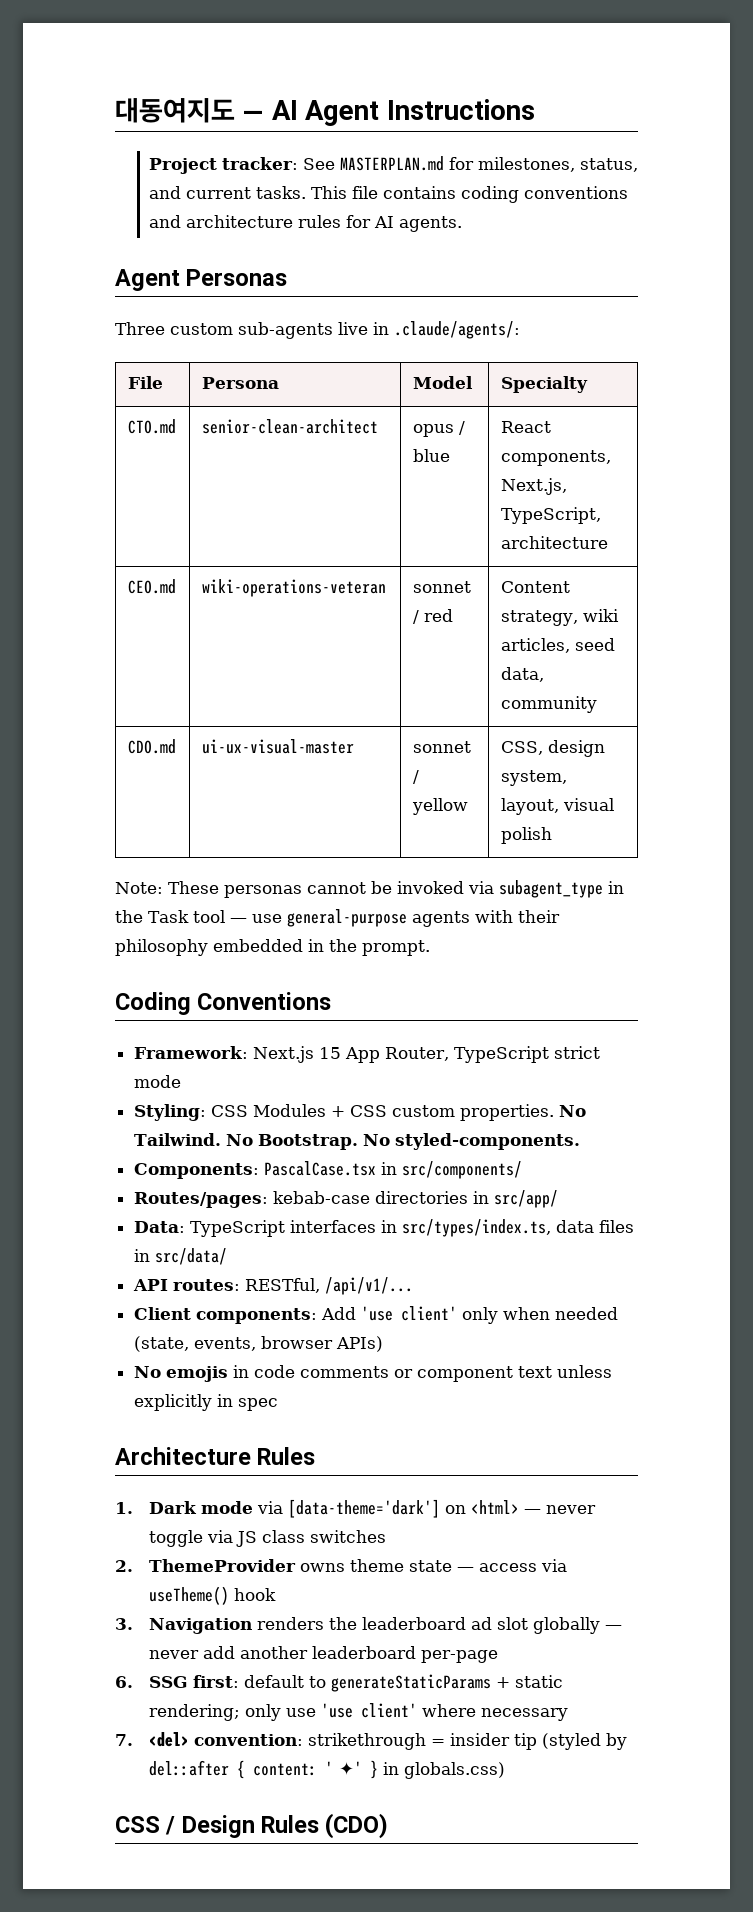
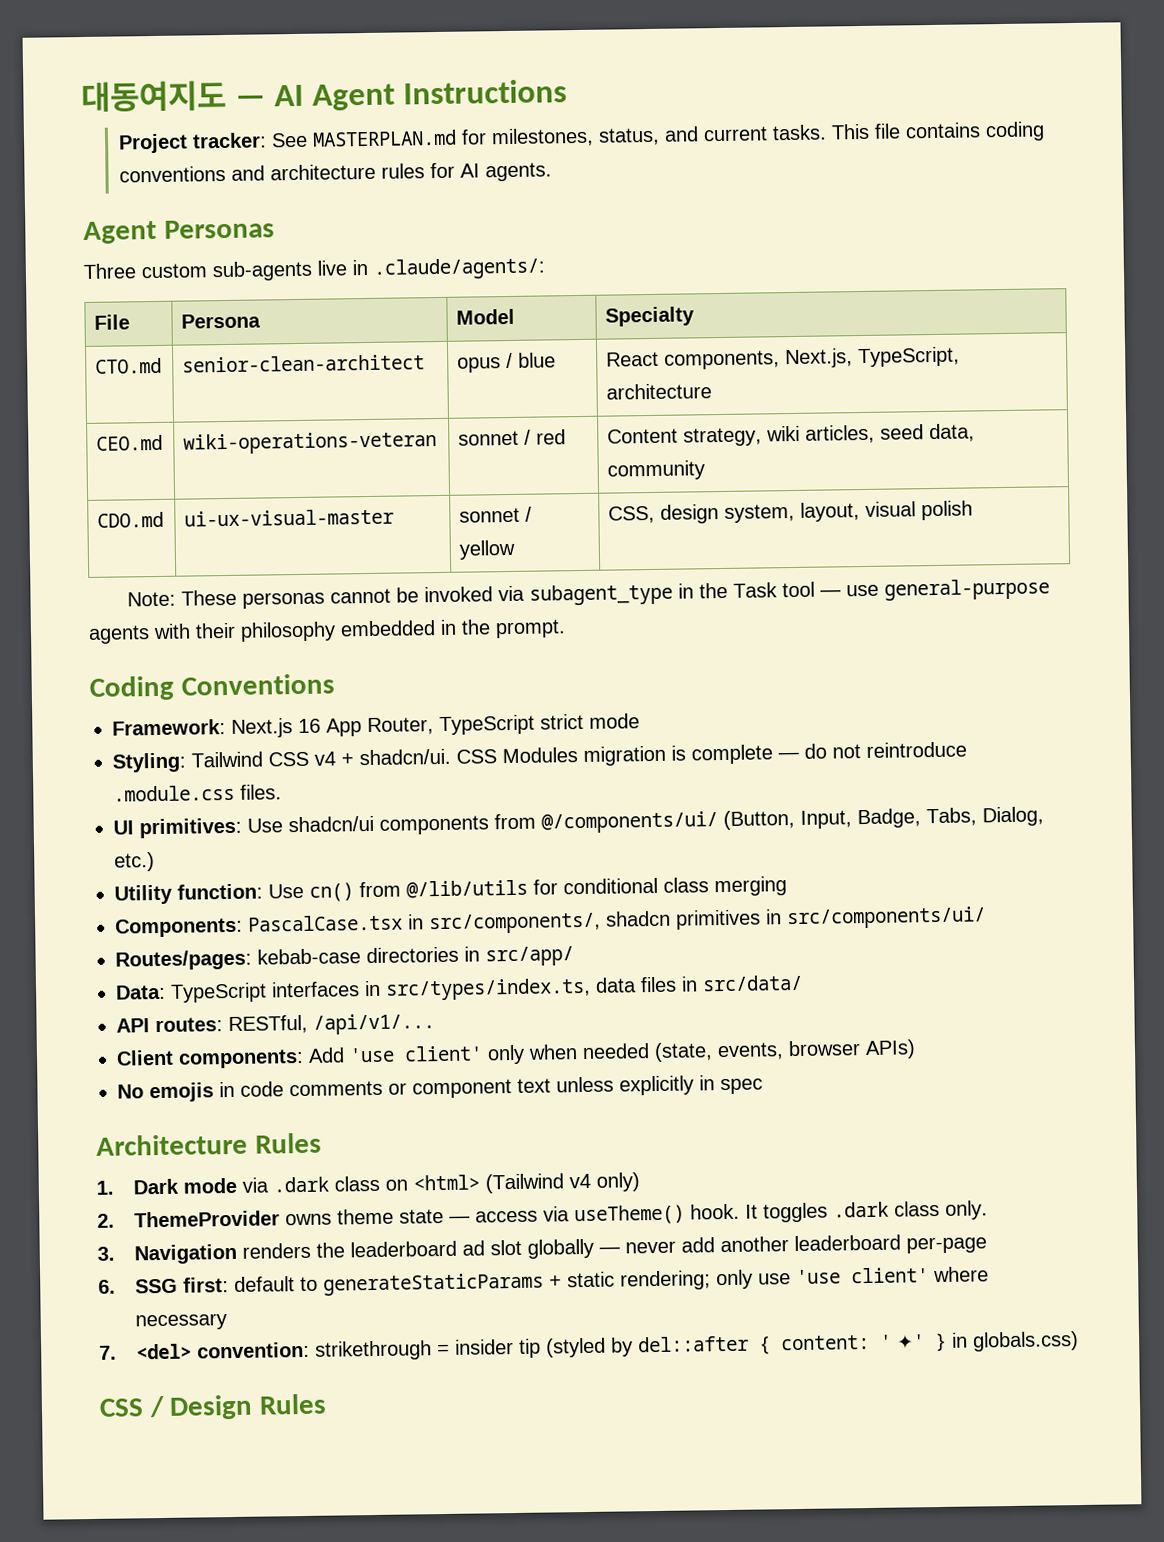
[318,1047,341,1059] 15 -> [298,718,321,734] 16
[210,1104,586,1121] [133,1133,580,1150] [133,1161,522,1179] CSS Modules + CSS custom properties. No Tailwind. No Bootstrap. No styled-components. // Components: PascalCase.tsx in src/components/ -> [191,741,967,768] [113,784,282,802] [113,806,1044,839] [114,852,155,872] [114,876,787,905] [115,906,986,938] Tailwind CSS v4 + shadcn/ui. CSS Modules migration is complete — do not reintroduce .module.css files. // UI primitives: Use shadcn/ui components from @/components/ui/ (Button, Input, Badge, Tabs, Dialog, etc.) // Utility function: Use cn() from @/lib/utils for conditional class merging // Components: PascalCase.tsx in src/components/, shadcn primitives in src/components/ui/
[287,1499,596,1518] [148,1530,386,1547] [data-theme='dark'] on <html> — never toggle via JS class switches -> [272,1172,640,1194] .dark class on <html> (Tailwind v4 only)
[233,1588,276,1601] hook -> [689,1200,988,1223] hook. It toggles .dark class only.
[325,1813,389,1839] (CDO) -> (328, 1404) none

